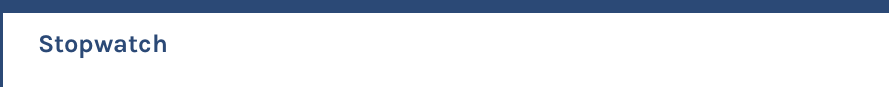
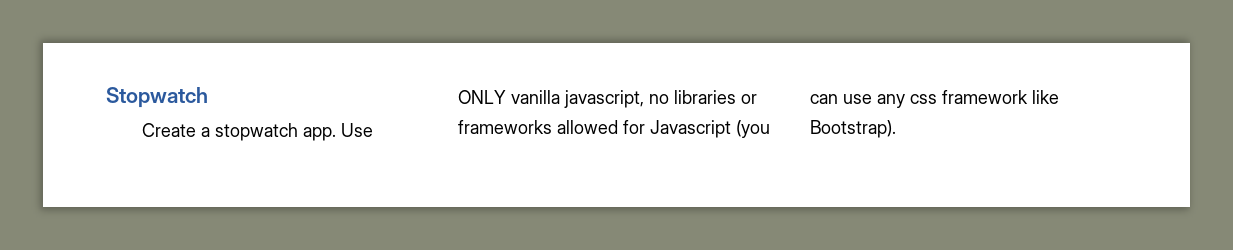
(168, 46) none -> [141,123,373,141] [458,90,757,108] [458,120,770,138] [810,90,1059,108] [810,120,896,138] // Create a stopwatch app. Use ONLY vanilla javascript, no libraries or frameworks allowed for Javascript (you can use any css framework like Bootstrap).

